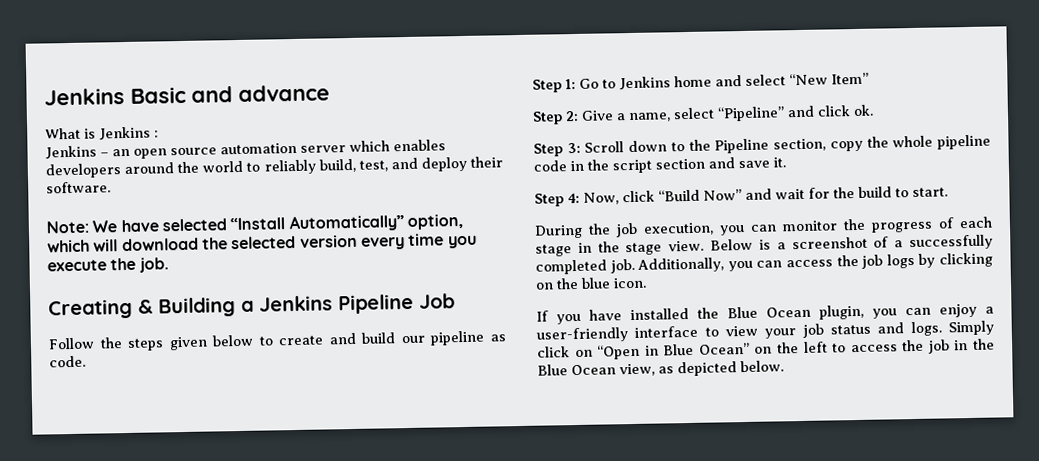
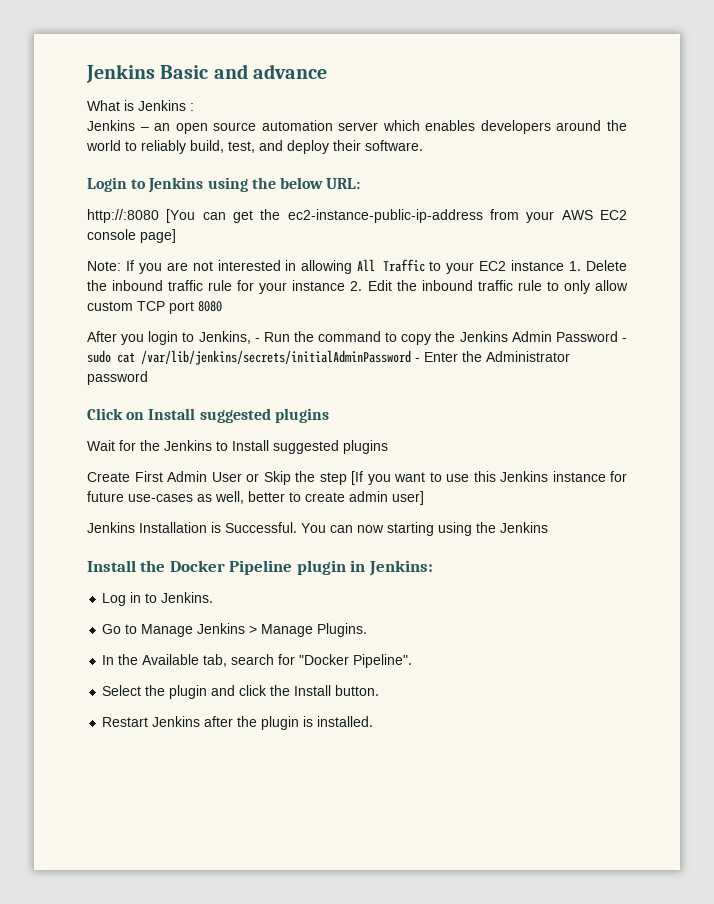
[46,214,463,234] [47,233,477,253] [47,257,169,273] [48,293,455,320] [48,330,507,351] [49,355,86,368] [532,72,869,93] [532,104,874,125] [533,134,991,157] [533,157,786,174] [534,186,948,207] [534,216,993,239] [535,234,993,257] [535,252,994,275] [535,277,647,290] [536,303,994,325] [536,320,994,343] [537,338,995,360] [537,360,784,377] Note: We have selected “Install Automatically” option, which will download the selected version every time you execute the job. // Creating & Building a Jenkins Pipeline Job // Follow the steps given below to create and build our pipeline as code. // Step 1: Go to Jenkins home and select “New Item” // Step 2: Give a name, select “Pipeline” and click ok. // Step 3: Scroll down to the Pipeline section, copy the whole pipeline code in the script section and save it. // Step 4: Now, click “Build Now” and wait for the build to start. // During the job execution, you can monitor the progress of each stage in the stage view. Below is a screenshot of a successfully completed job. Additionally, you can access the job logs by clicking on the blue icon. // If you have installed the Blue Ocean plugin, you can enjoy a user-friendly interface to view your job status and logs. Simply click on “Open in Blue Ocean” on the left to access the job in the Blue Ocean view, as depicted below. -> [87,177,361,193] [87,209,627,223] [87,229,176,243] [87,259,627,274] [87,280,628,294] [87,301,222,314] [87,331,627,345] [87,350,570,365] [87,371,148,385] [87,408,329,423] [87,440,388,454] [87,471,627,485] [87,491,424,505] [87,522,548,536] [87,560,433,576] [102,592,214,606] [102,623,368,637] [102,654,413,668] [102,685,380,699] [102,716,374,730] Login to Jenkins using the below URL: // http://:8080 [You can get the ec2-instance-public-ip-address from your AWS EC2 console page] // Note: If you are not interested in allowing All Traffic to your EC2 instance 1. Delete the inbound traffic rule for your instance 2. Edit the inbound traffic rule to only allow custom TCP port 8080 // After you login to Jenkins, - Run the command to copy the Jenkins Admin Password - sudo cat /var/lib/jenkins/secrets/initialAdminPassword - Enter the Administrator password // Click on Install suggested plugins // Wait for the Jenkins to Install suggested plugins // Create First Admin User or Skip the step [If you want to use this Jenkins instance for future use-cases as well, better to create admin user] // Jenkins Installation is Successful. You can now starting using the Jenkins // Install the Docker Pipeline plugin in Jenkins: // Log in to Jenkins. // Go to Manage Jenkins > Manage Plugins. // In the Available tab, search for "Docker Pipeline". // Select the plugin and click the Install button. // Restart Jenkins after the plugin is installed.

